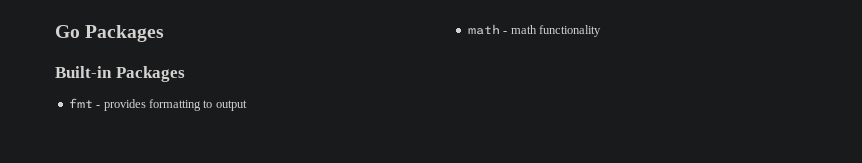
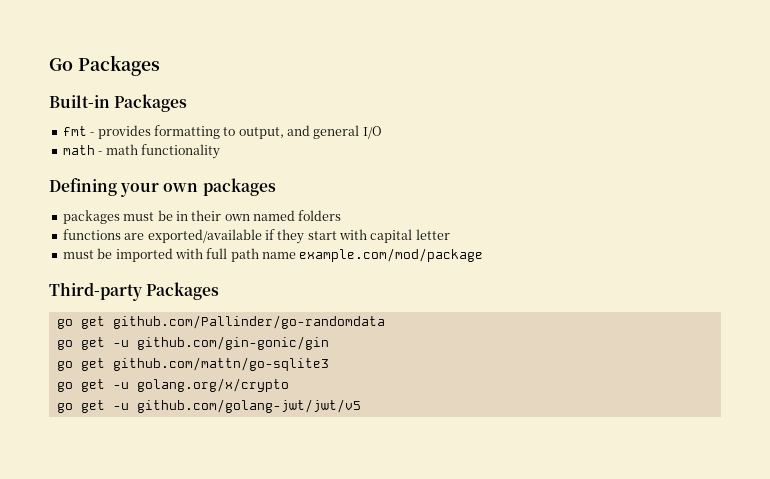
[215,100,247,111] output -> [238,125,382,139] output, and general I/O
(601, 31) none -> [49,178,276,197] [62,210,342,224] [62,229,450,244] [62,248,484,262] [49,282,220,301] [56,315,385,329] [56,336,329,350] [56,357,329,371] [56,378,289,392] [56,399,361,413] // Defining your own packages // packages must be in their own named folders // functions are exported/available if they start with capital letter // must be imported with full path name example.com/mod/package // Third-party Packages // go get github.com/Pallinder/go-randomdata // go get -u github.com/gin-gonic/gin // go get github.com/mattn/go-sqlite3 // go get -u golang.org/x/crypto // go get -u github.com/golang-jwt/jwt/v5

